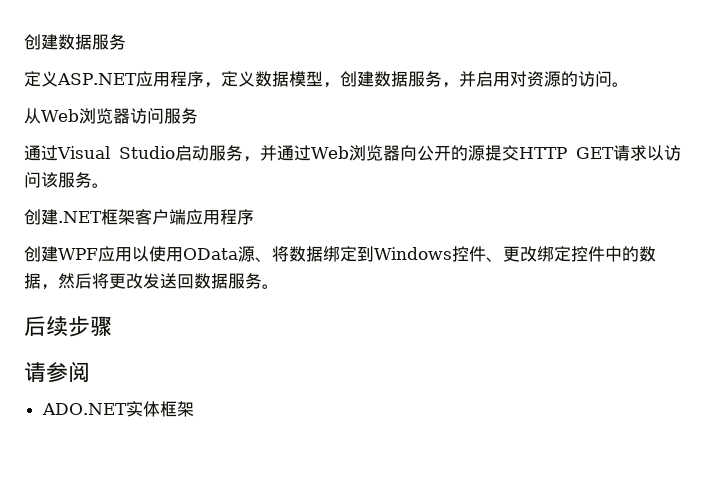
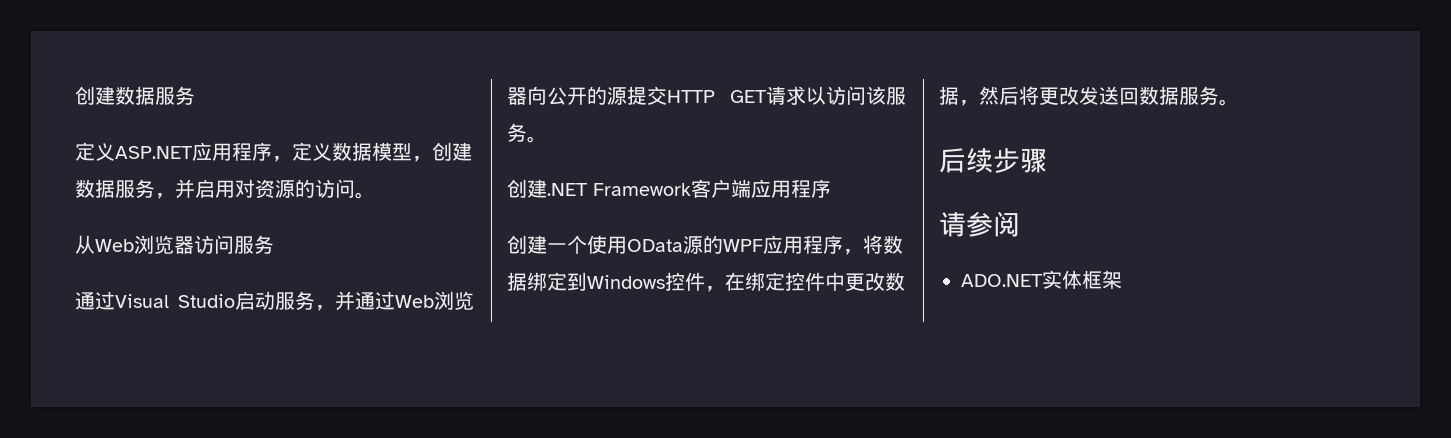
[101,209,135,225] 框架 -> [593,183,691,196] Framework
[58,246,272,262] WPF应用以使用OData源、 -> [547,235,863,255] 一个使用OData源的WPF应用程序，
[486,246,537,262] 、更改 -> [705,272,745,292] ，在
[622,246,639,262] 的 -> [845,272,885,291] 更改

